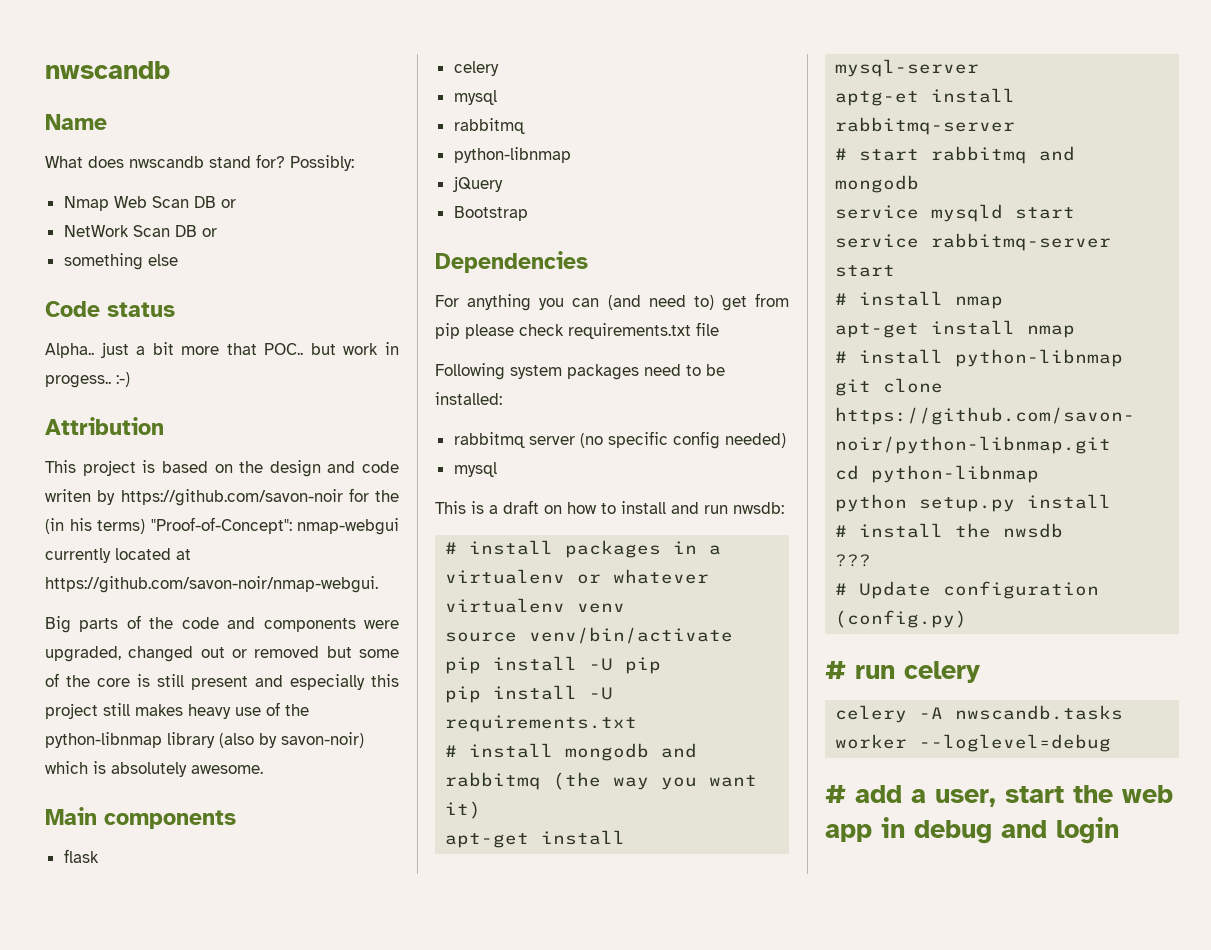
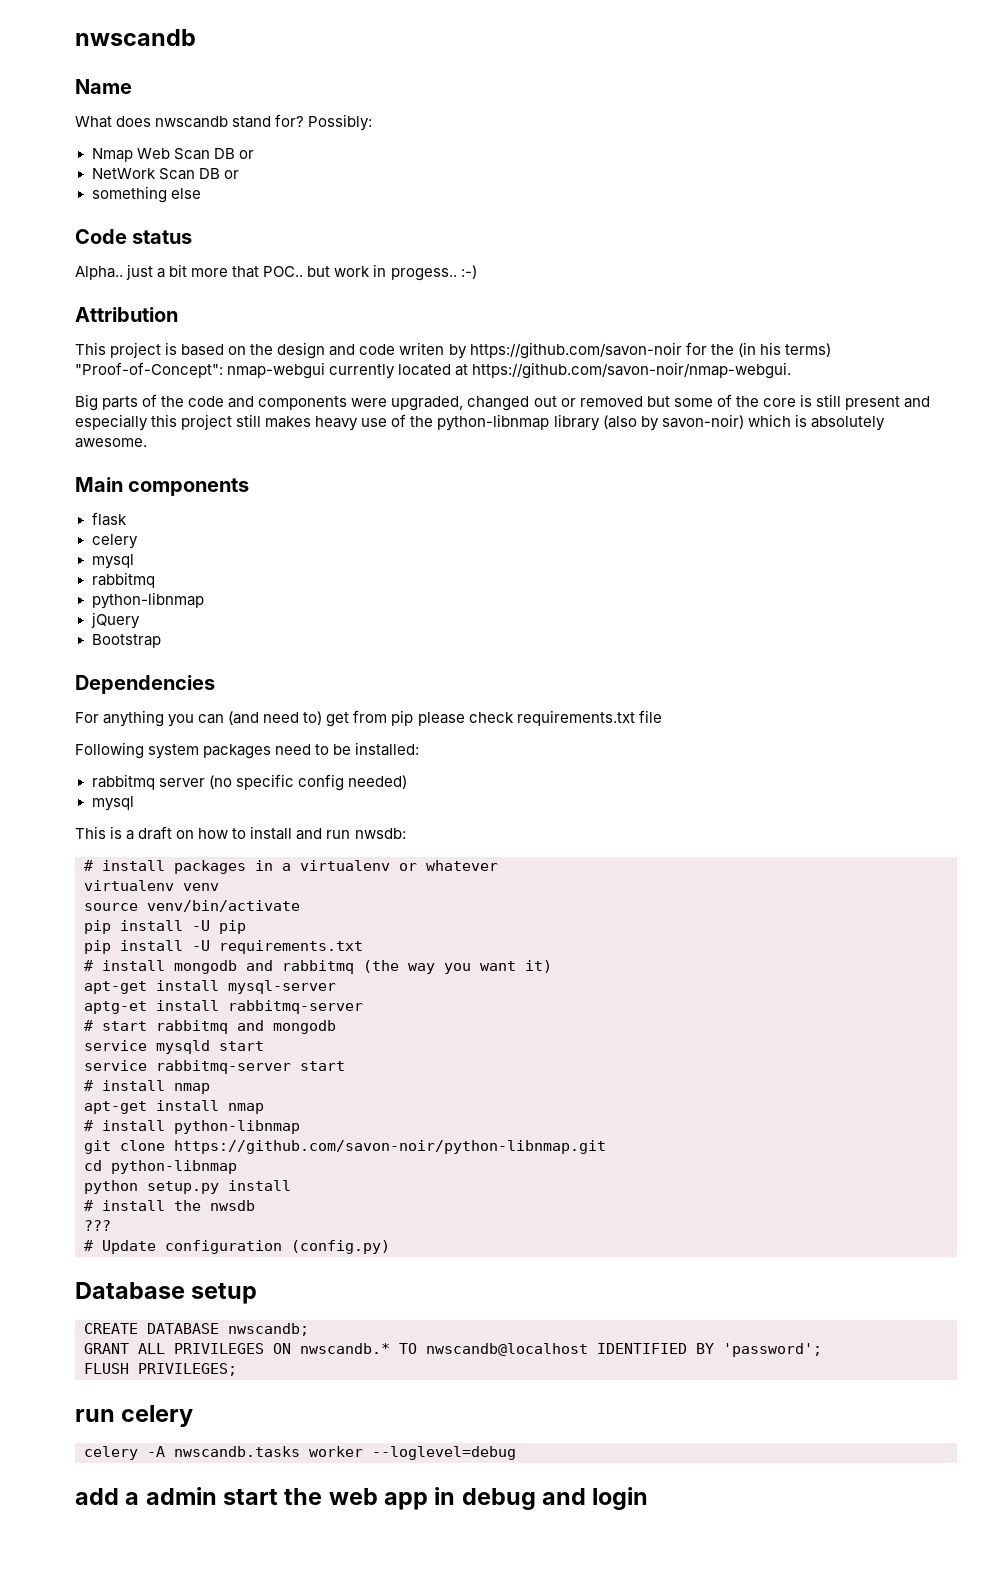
[825,661,846,679] # -> [75,1282,258,1304] [84,1323,309,1336] [84,1343,822,1357] [84,1363,237,1376] Database setup // CREATE DATABASE nwscandb; // GRANT ALL PRIVILEGES ON nwscandb.* TO nwscandb@localhost IDENTIFIED BY 'password'; // FLUSH PRIVILEGES; //
[825,785,846,803] # -> (516, 1453) none
[935,789,996,807] user, -> [145,1487,217,1505] admin

